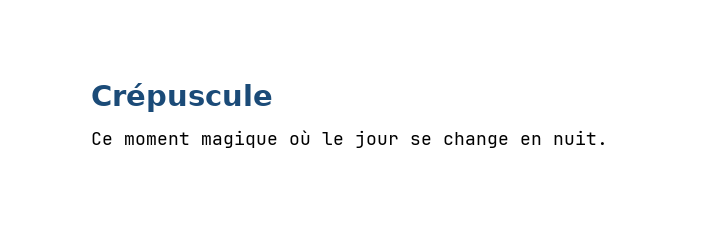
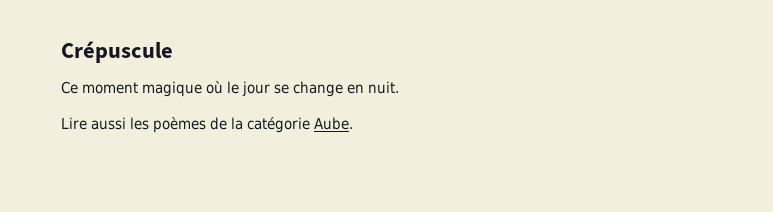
(608, 137) none -> [61,117,354,133] // Lire aussi les poèmes de la catégorie Aube.

